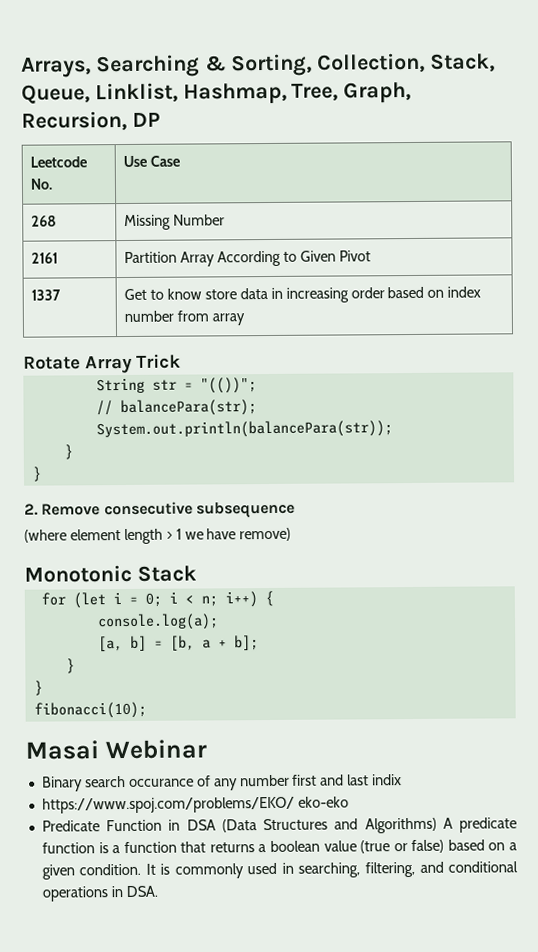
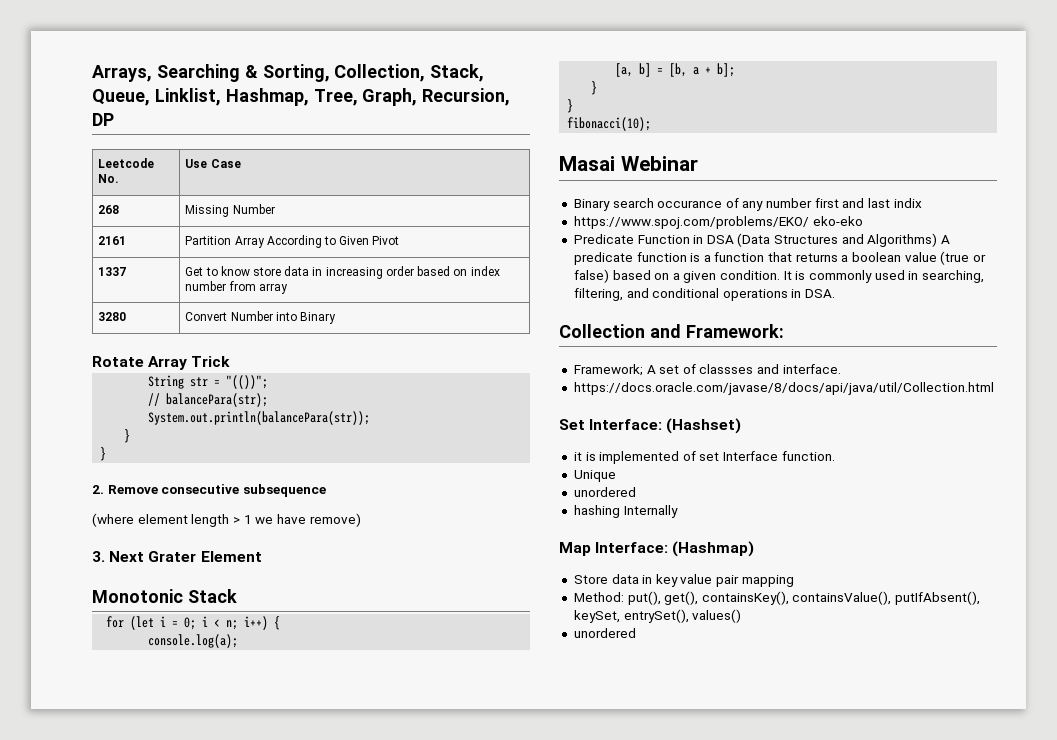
(245, 319) none -> [98,312,127,321] [185,311,336,324] // 3280 | Convert Number into Binary
(292, 534) none -> [92,551,262,562] // 3. Next Grater Element
(158, 891) none -> [559,324,784,338] [573,364,841,376] [573,382,994,395] [559,418,742,434] [573,451,835,464] [573,470,616,482] [573,487,636,497] [573,505,678,518] [559,541,755,557] [573,574,794,587] [573,591,981,605] [573,609,742,623] [573,628,636,638] // Collection and Framework: // Framework; A set of classses and interface. // https://docs.oracle.com/javase/8/docs/api/java/util/Collection.html // Set Interface: (Hashset) // it is implemented of set Interface function. // Unique // unordered // hashing Internally // Map Interface: (Hashmap) // Store data in key value pair mapping // Method: put(), get(), containsKey(), containsValue(), putIfAbsent(), keySet, entrySet(), values() // unordered

